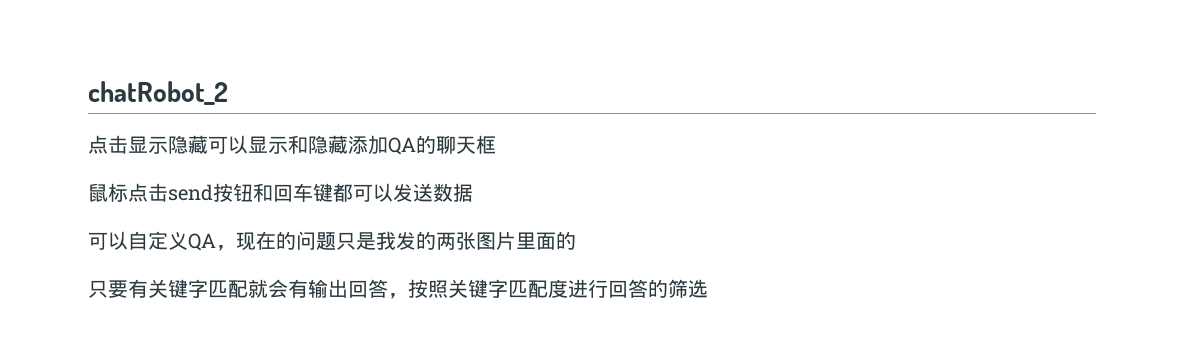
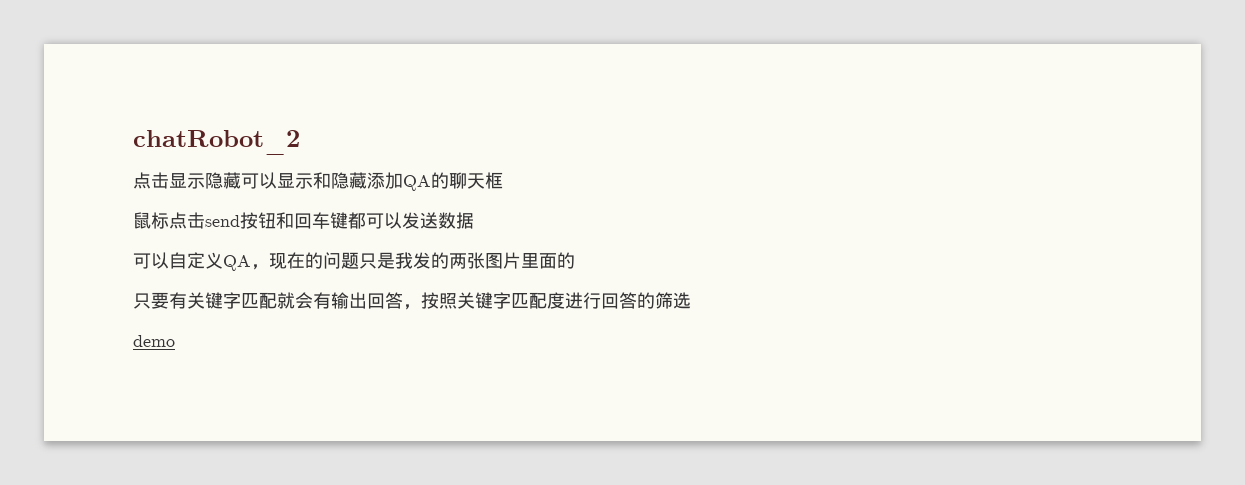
(708, 288) none -> [133,335,175,347] // demo

